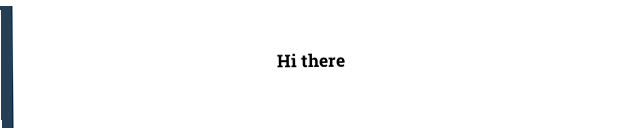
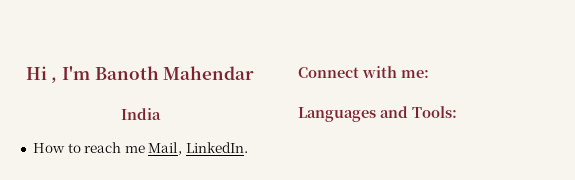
[300,52,347,69] there -> [51,66,255,83] [120,108,161,120] [32,142,249,155] [298,66,429,78] [298,106,457,122] , I'm Banoth Mahendar // India // How to reach me Mail, LinkedIn. // Connect with me: // Languages and Tools:

